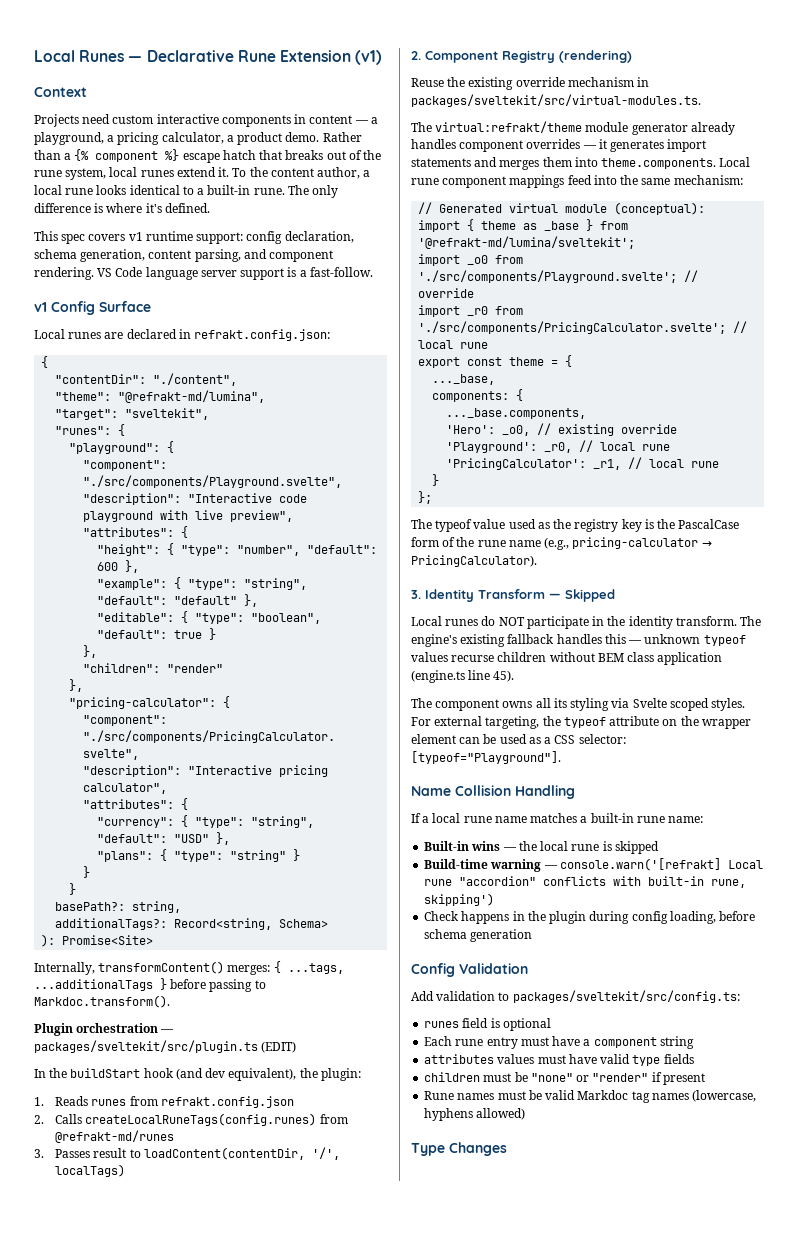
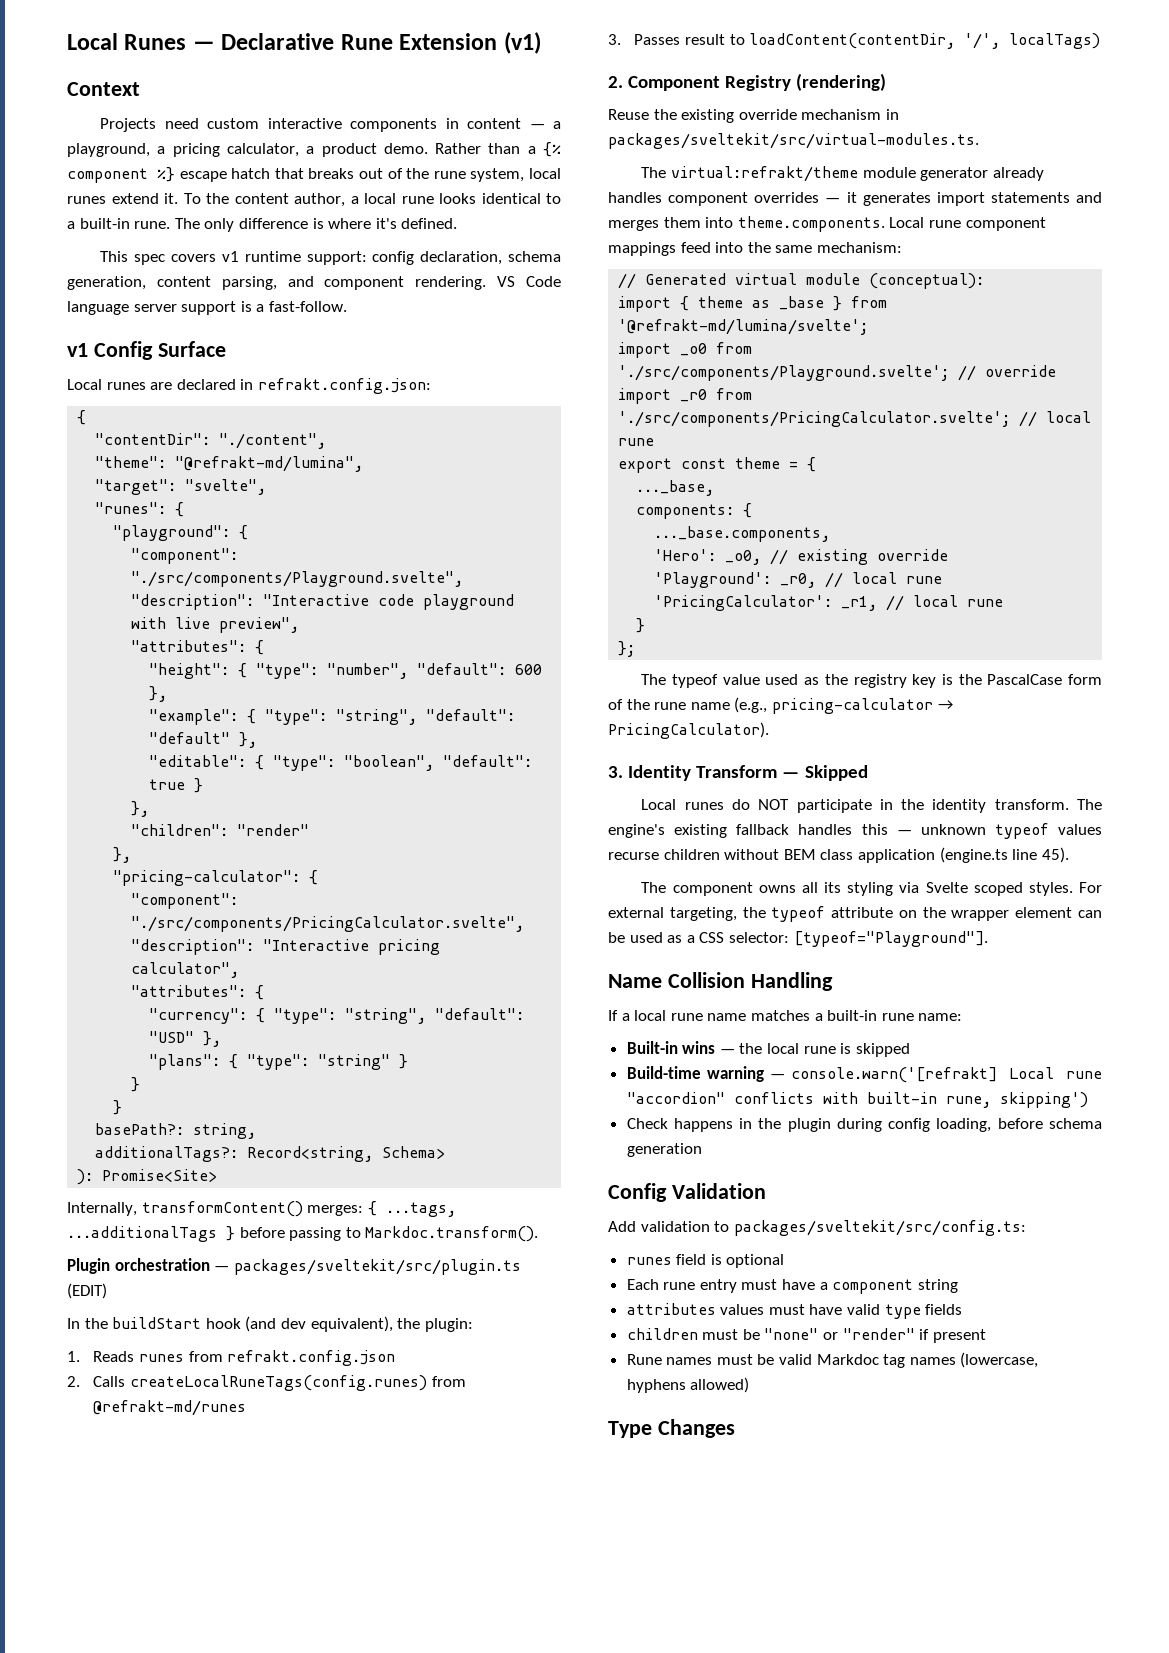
[125,408,210,420] "sveltekit", -> [185,479,267,495] "svelte",
[418,236,636,249] '@refrakt-md/lumina/sveltekit'; -> [618,319,869,335] '@refrakt-md/lumina/svelte';

